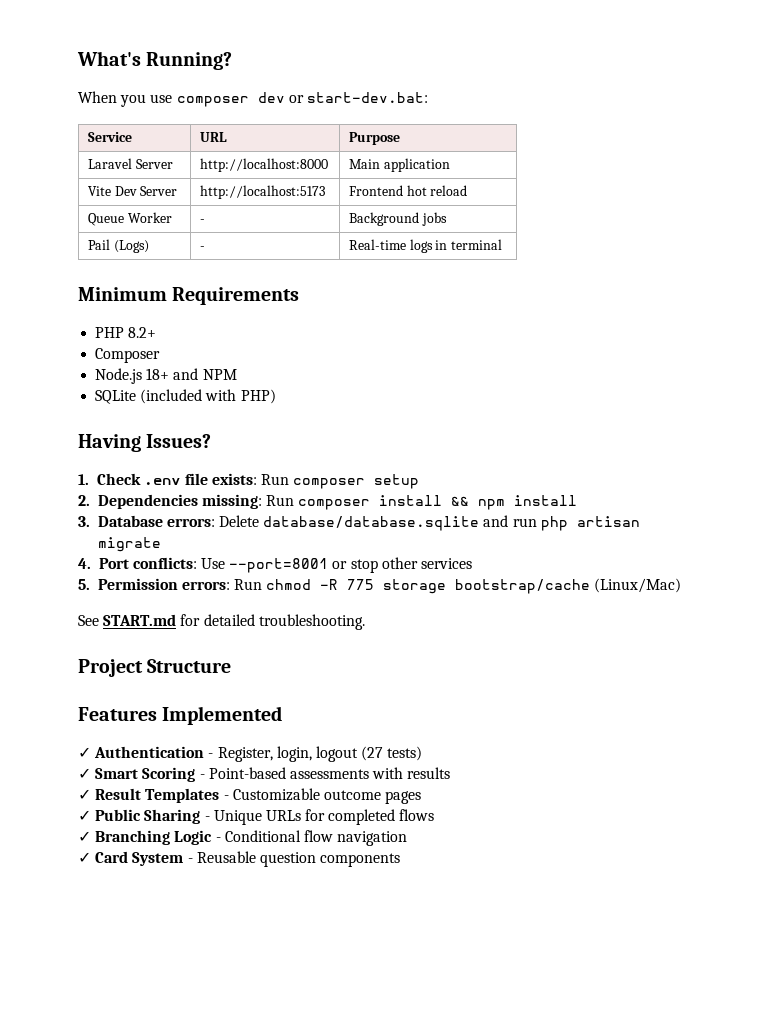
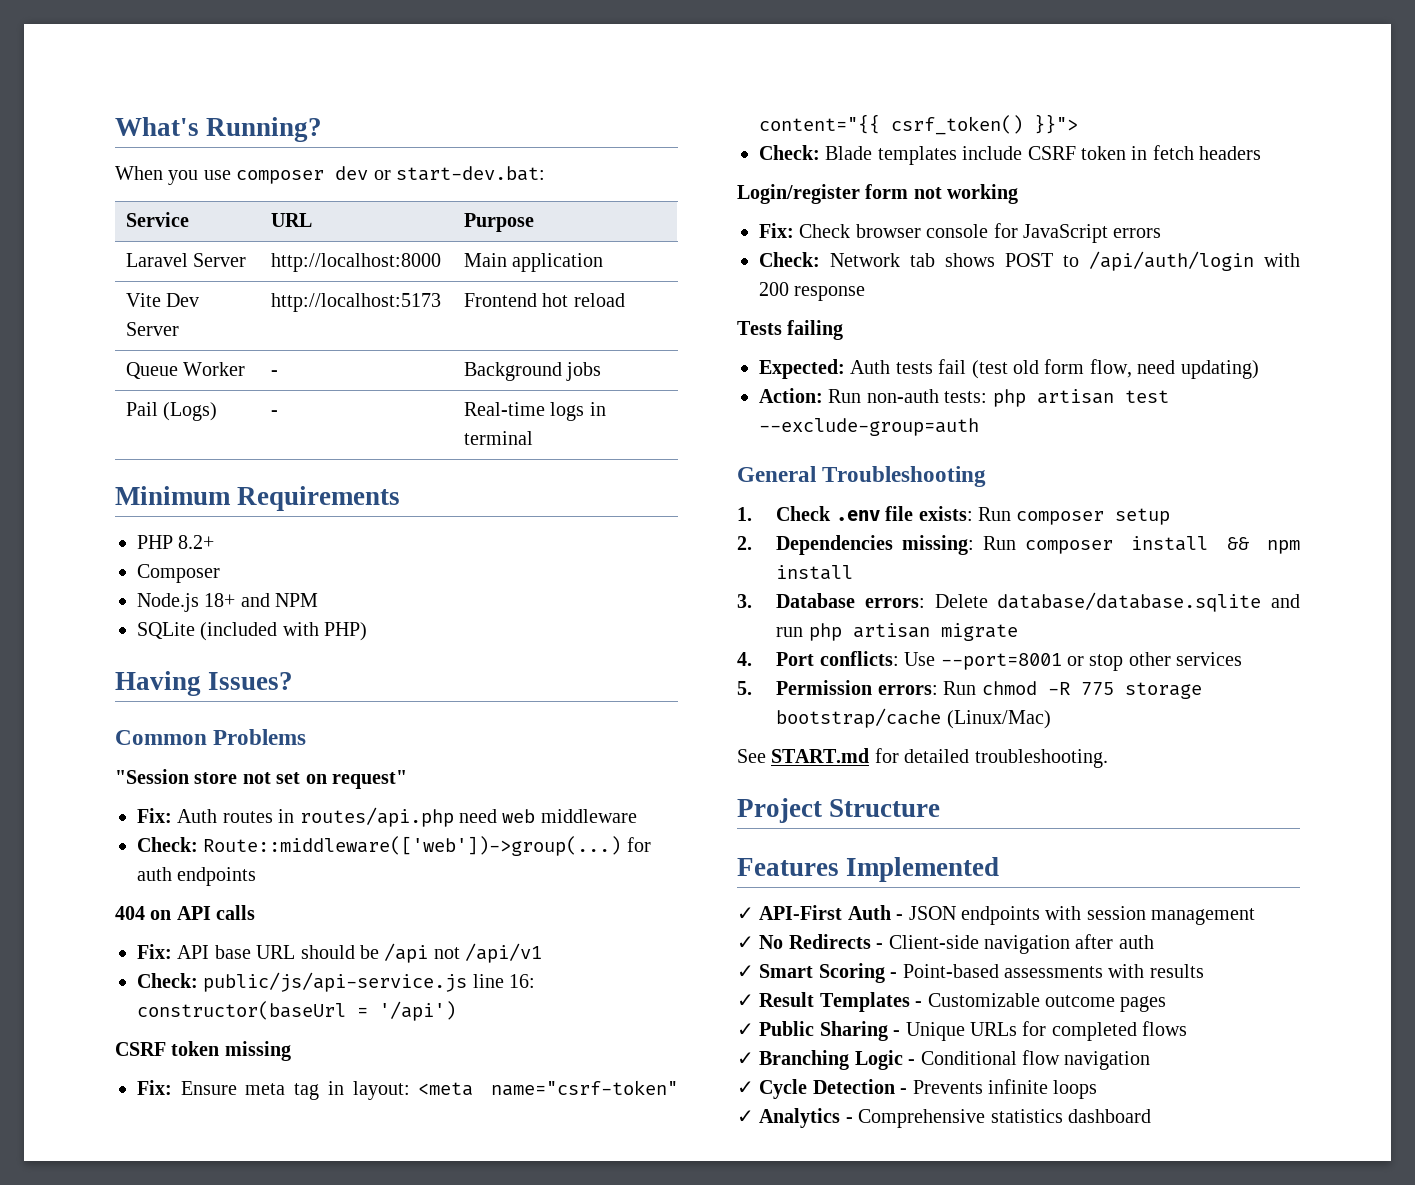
(212, 441) none -> [115,729,307,745] [115,769,407,789] [137,807,637,827] [137,836,651,856] [137,867,257,886] [115,905,256,920] [137,943,543,963] [137,972,536,992] [137,1001,456,1021] [115,1041,291,1061] [137,1080,678,1100] [759,114,1078,135] [759,145,1262,165] [737,184,1019,204] [759,223,1162,243] [759,251,1300,271] [759,282,866,301] [737,320,844,340] [759,359,1259,379] [759,388,1169,407] [759,418,979,436] [737,466,987,487] // Common Problems // "Session store not set on request" // Fix: Auth routes in routes/api.php need web middleware // Check: Route::middleware(['web'])->group(...) for auth endpoints // 404 on API calls // Fix: API base URL should be /api not /api/v1 // Check: public/js/api-service.js line 16: constructor(baseUrl = '/api') // CSRF token missing // Fix: Ensure meta tag in layout: <meta name="csrf-token" content="{{ csrf_token() }}"> // Check: Blade templates include CSRF token in fetch headers // Login/register form not working // Fix: Check browser console for JavaScript errors // Check: Network tab shows POST to /api/auth/login with 200 response // Tests failing // Expected: Auth tests fail (test old form flow, need updating) // Action: Run non-auth tests: php artisan test --exclude-group=auth // General Troubleshooting
[94,746,423,762] Authentication - Register, login, logout (27 tests) -> [759,905,1256,925] [737,934,1154,954] API-First Auth - JSON endpoints with session management // ✓ No Redirects - Client-side navigation after auth
[95,851,401,867] Card System - Reusable question components -> [759,1079,1098,1099] [737,1108,1151,1128] Cycle Detection - Prevents infinite loops // ✓ Analytics - Comprehensive statistics dashboard

